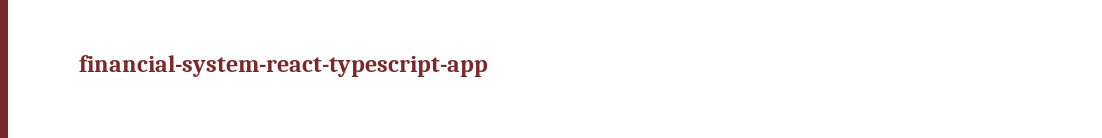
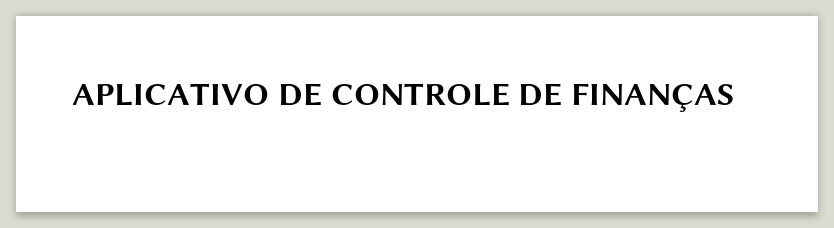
[79,55,488,77] financial-system-react-typescript-app -> [72,83,736,112] APLICATIVO DE CONTROLE DE FINANÇAS

